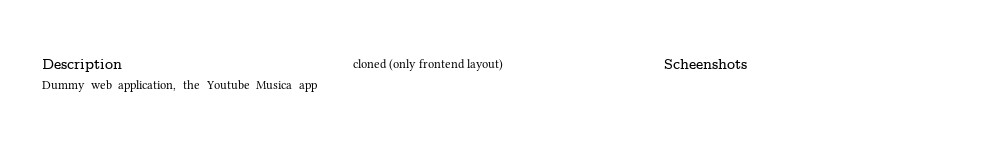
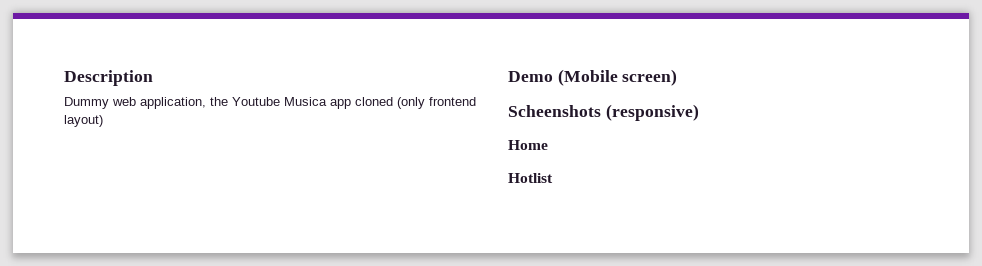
[664,59,747,69] Scheenshots -> [508,69,678,86] [508,104,699,121] [508,140,548,150] [508,173,553,183] Demo (Mobile screen) // Scheenshots (responsive) // Home // Hotlist

